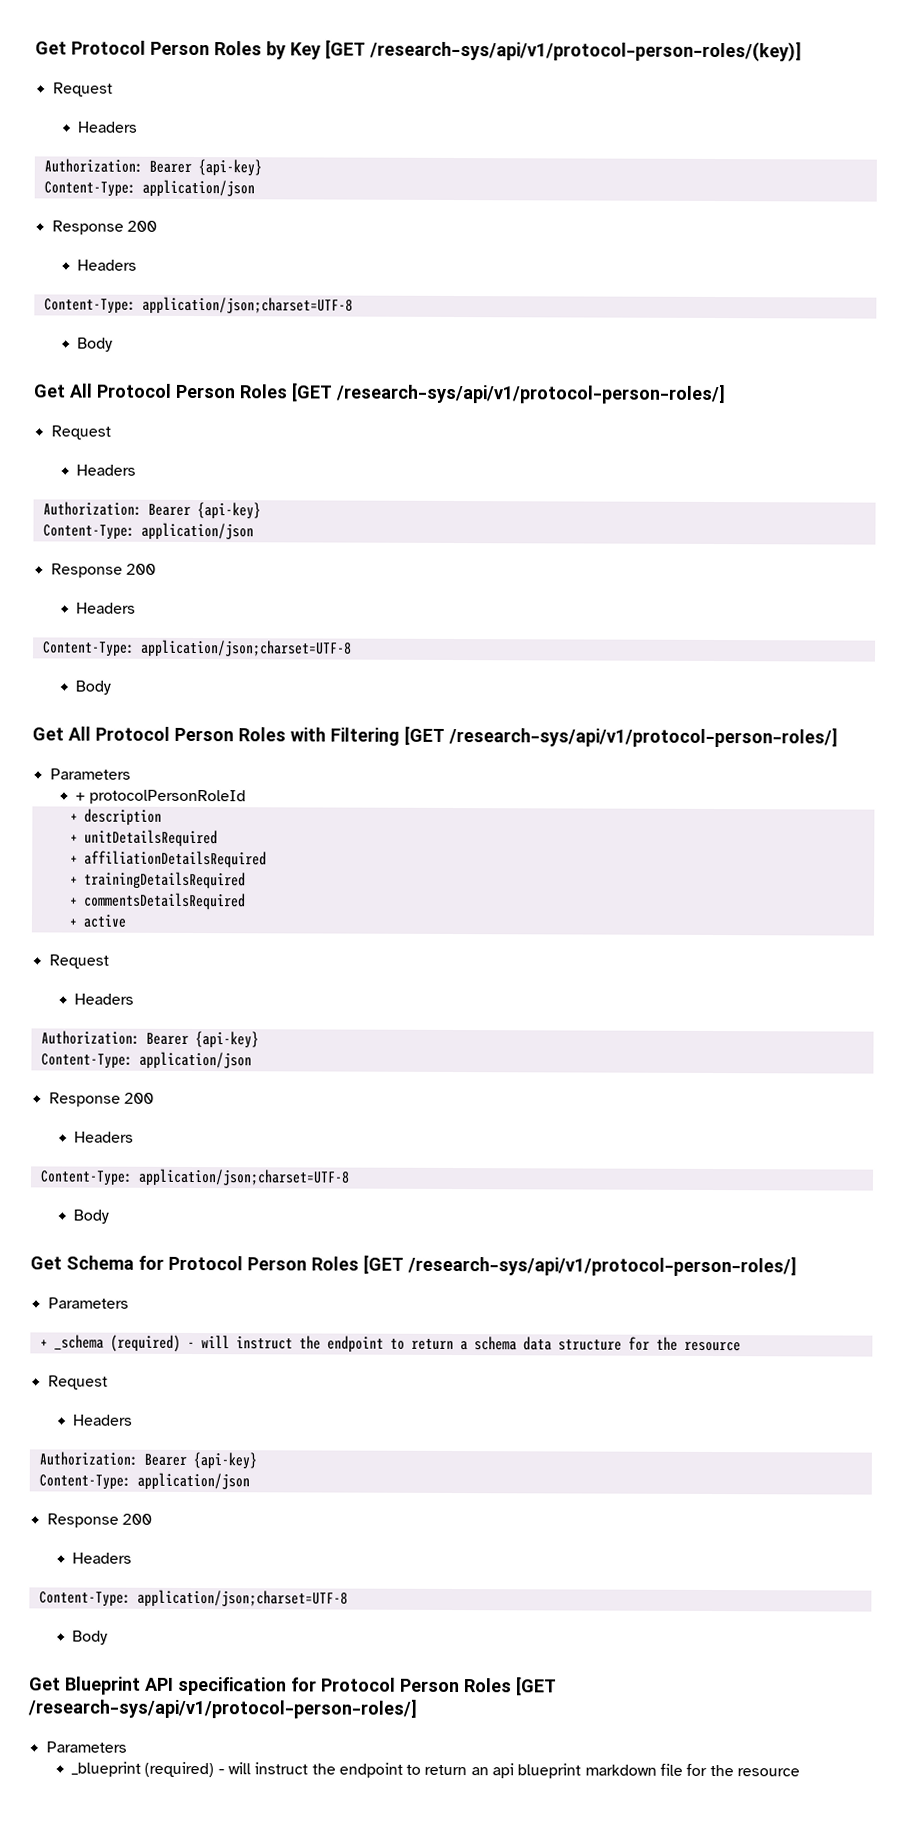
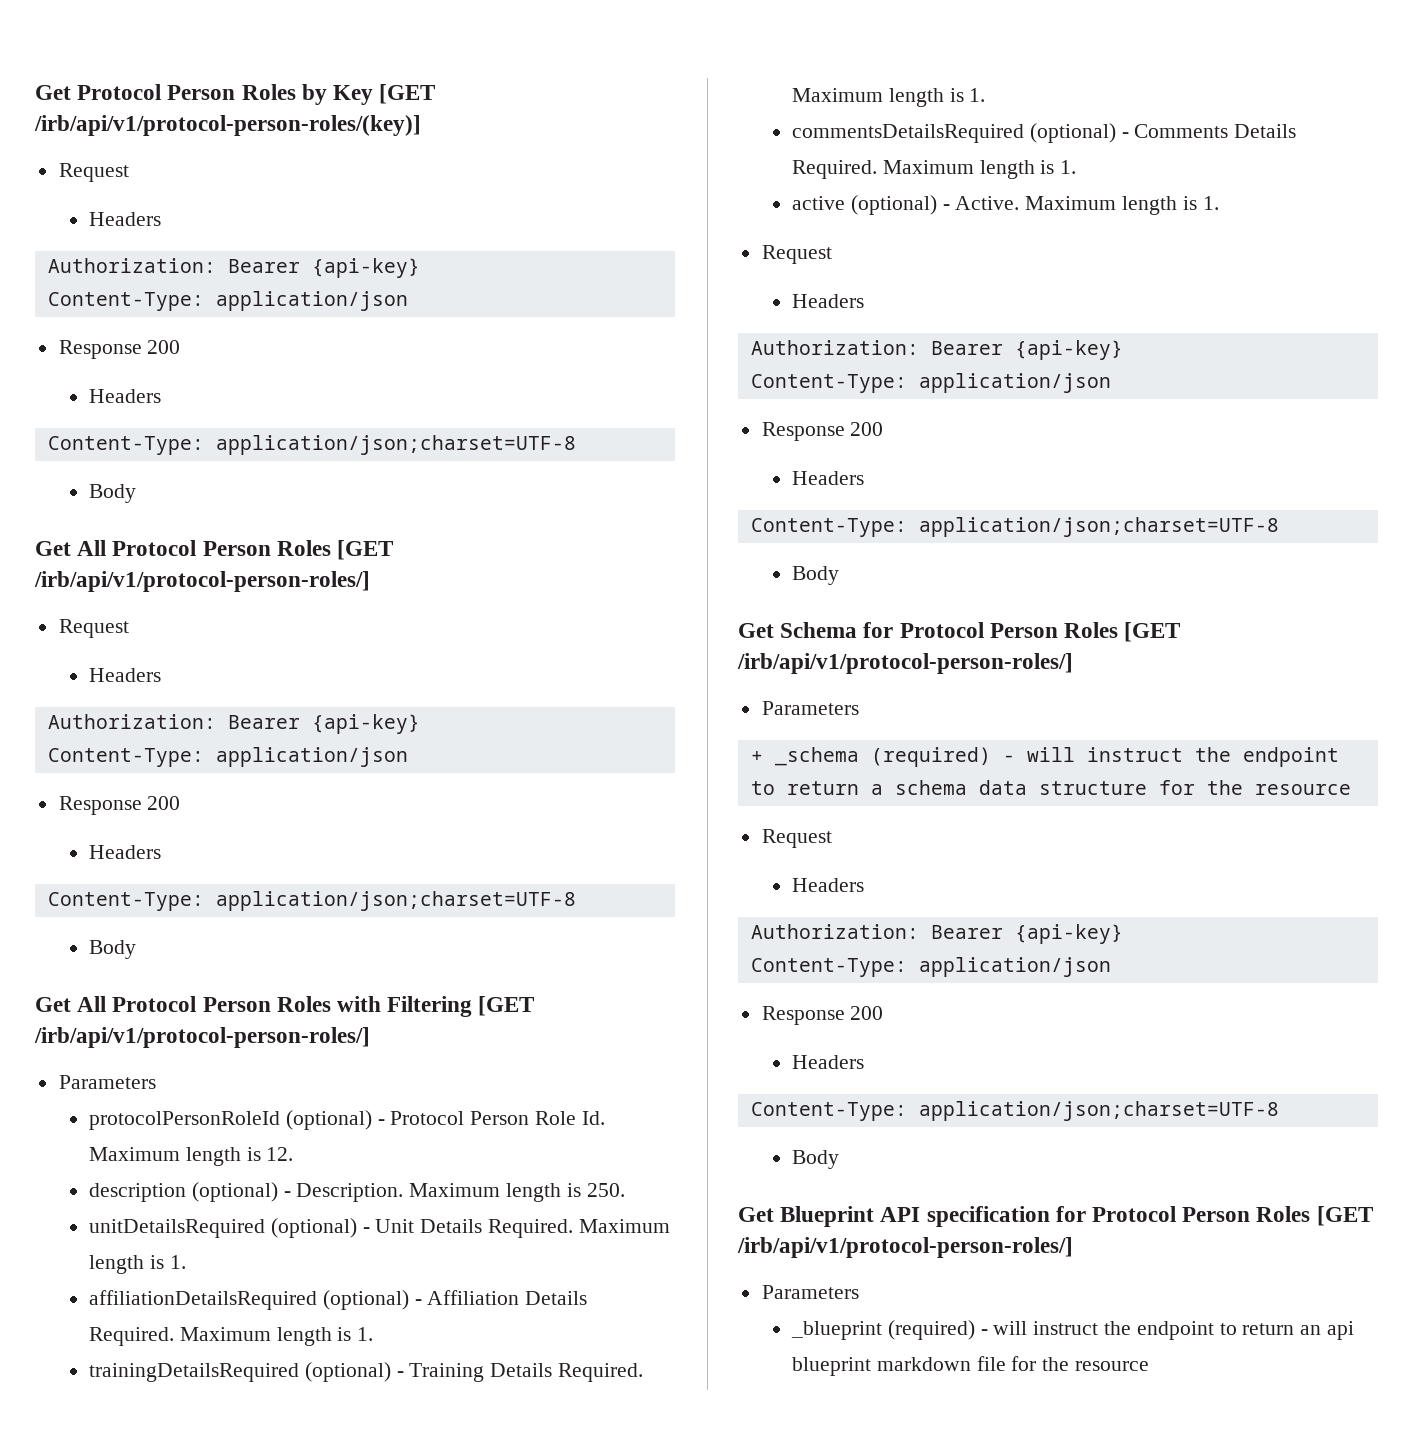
[369,39,802,62] /research-sys/api/v1/protocol-person-roles/(key)] -> [34,115,421,136] /irb/api/v1/protocol-person-roles/(key)]
[335,382,726,405] /research-sys/api/v1/protocol-person-roles/] -> [34,571,370,592] /irb/api/v1/protocol-person-roles/]
[448,725,838,748] [49,768,131,780] [74,792,86,801] /research-sys/api/v1/protocol-person-roles/] // Parameters // + -> [34,1027,370,1048] [58,1075,156,1089] /irb/api/v1/protocol-person-roles/] // Parameters //
[69,808,162,826] [69,829,218,848] [69,850,267,869] [69,871,246,890] [69,892,246,911] [68,914,127,928] // + description // + unitDetailsRequired // + affiliationDetailsRequired // + trainingDetailsRequired // + commentsDetailsRequired // + active -> [285,1110,605,1130] [88,1147,294,1166] [88,1182,625,1202] [88,1218,670,1238] [88,1255,186,1274] [88,1290,588,1310] [88,1327,374,1346] [88,1362,643,1382] [791,88,986,107] [791,123,1297,143] [791,160,1077,179] [791,195,1219,215] (optional) - Protocol Person Role Id. Maximum length is 12. // description (optional) - Description. Maximum length is 250. // unitDetailsRequired (optional) - Unit Details Required. Maximum length is 1. // affiliationDetailsRequired (optional) - Affiliation Details Required. Maximum length is 1. // trainingDetailsRequired (optional) - Training Details Required. Maximum length is 1. // commentsDetailsRequired (optional) - Comments Details Required. Maximum length is 1. // active (optional) - Active. Maximum length is 1.
[407,1254,797,1277] /research-sys/api/v1/protocol-person-roles/] -> [737,653,1073,674] /irb/api/v1/protocol-person-roles/]
[27,1697,417,1719] /research-sys/api/v1/protocol-person-roles/] -> [737,1237,1073,1258] /irb/api/v1/protocol-person-roles/]

